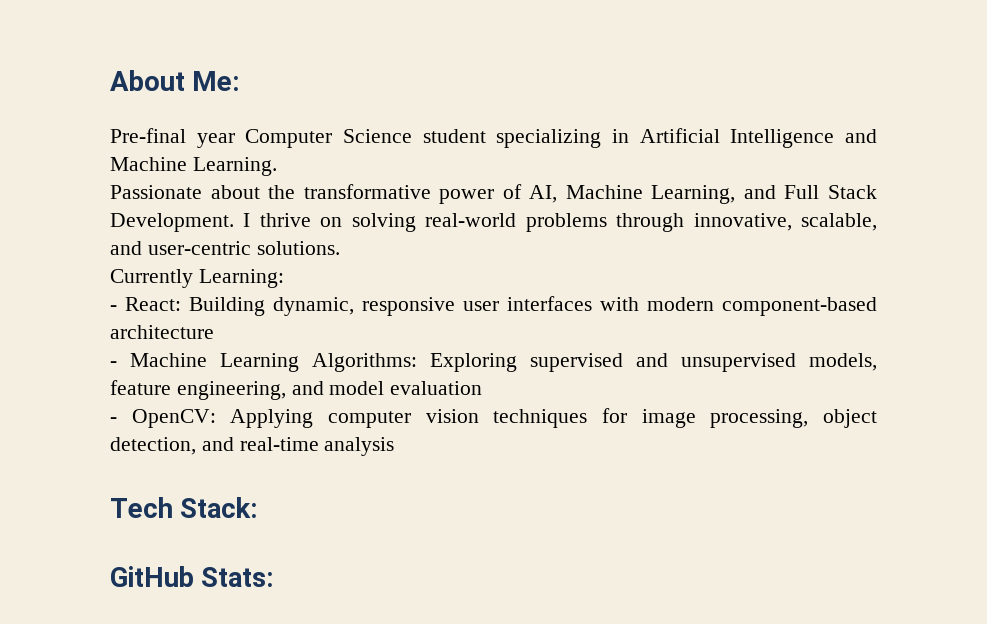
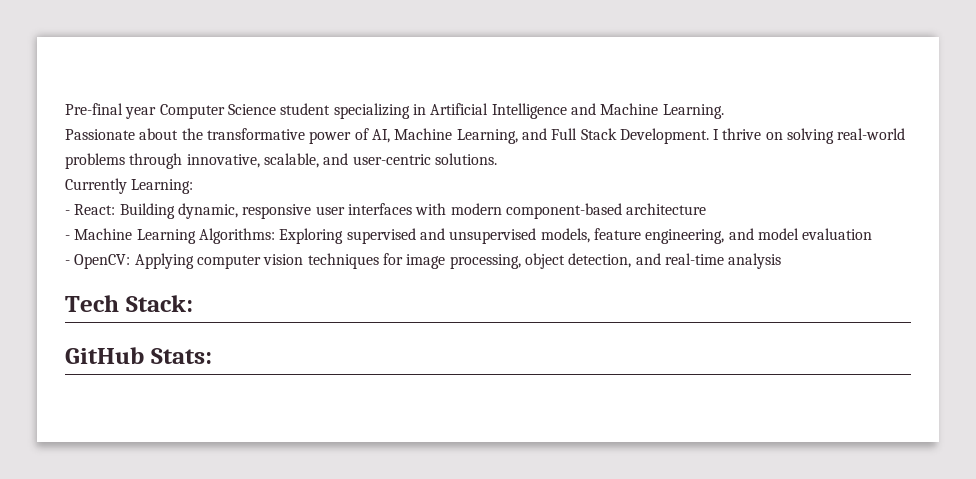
[110,70,241,91] About Me: // -> (65, 109) none

